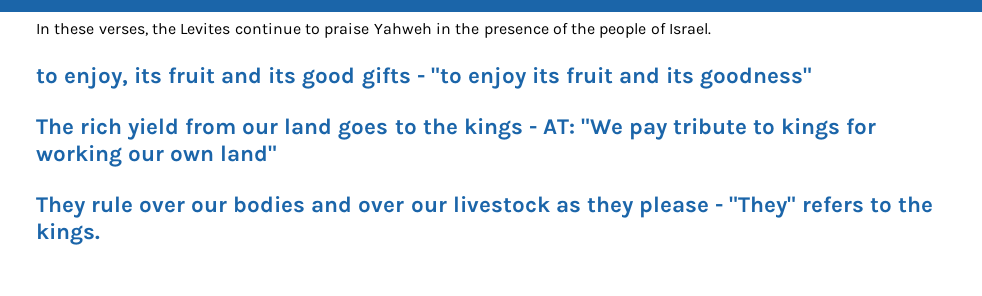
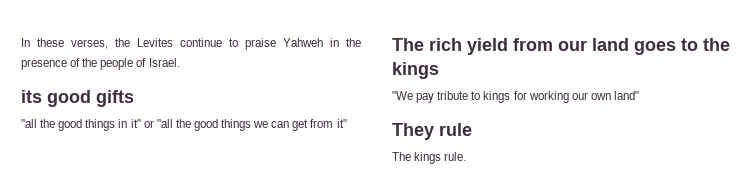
[36,67,813,89] to enjoy, its fruit and its good gifts - "to enjoy its fruit and its goodness" -> [21,90,134,107] [21,119,347,131] its good gifts // "all the good things in it" or "all the good things we can get from it"
[528,119,575,134] - AT: -> (439, 70) //
[139,196,934,218] [36,223,100,245] over our bodies and over our livestock as they please - "They" refers to the kings. -> [392,152,467,164] // The kings rule.

